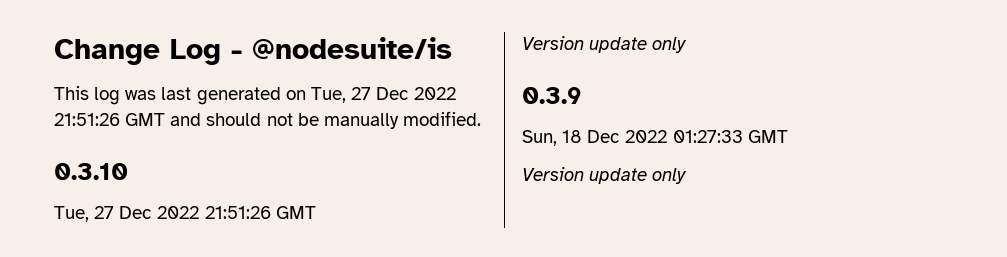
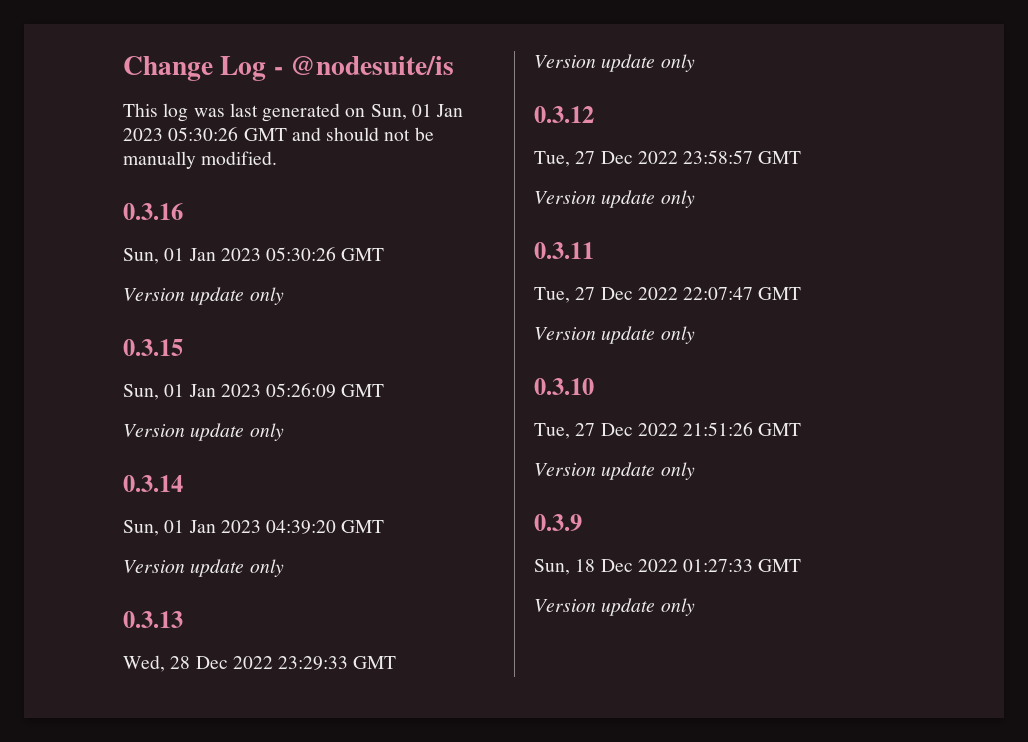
[310,87,457,103] [54,113,120,126] Tue, 27 Dec 2022 21:51:26 -> [370,104,464,120] [123,127,239,141] Sun, 01 Jan 2023 05:30:26
(481, 118) none -> [123,203,183,220] [123,247,385,264] [123,287,284,305] [123,339,183,356] [123,383,385,400] [123,423,284,441] [123,475,183,492] [123,520,385,536] [123,559,284,577] [123,611,183,628] [123,655,397,672] [534,54,695,72] [534,106,594,123] [534,150,802,167] [534,190,695,208] [534,242,594,259] [534,287,802,303] [534,326,695,344] // 0.3.16 // Sun, 01 Jan 2023 05:30:26 GMT // Version update only // 0.3.15 // Sun, 01 Jan 2023 05:26:09 GMT // Version update only // 0.3.14 // Sun, 01 Jan 2023 04:39:20 GMT // Version update only // 0.3.13 // Wed, 28 Dec 2022 23:29:33 GMT // Version update only // 0.3.12 // Tue, 27 Dec 2022 23:58:57 GMT // Version update only // 0.3.11 // Tue, 27 Dec 2022 22:07:47 GMT // Version update only

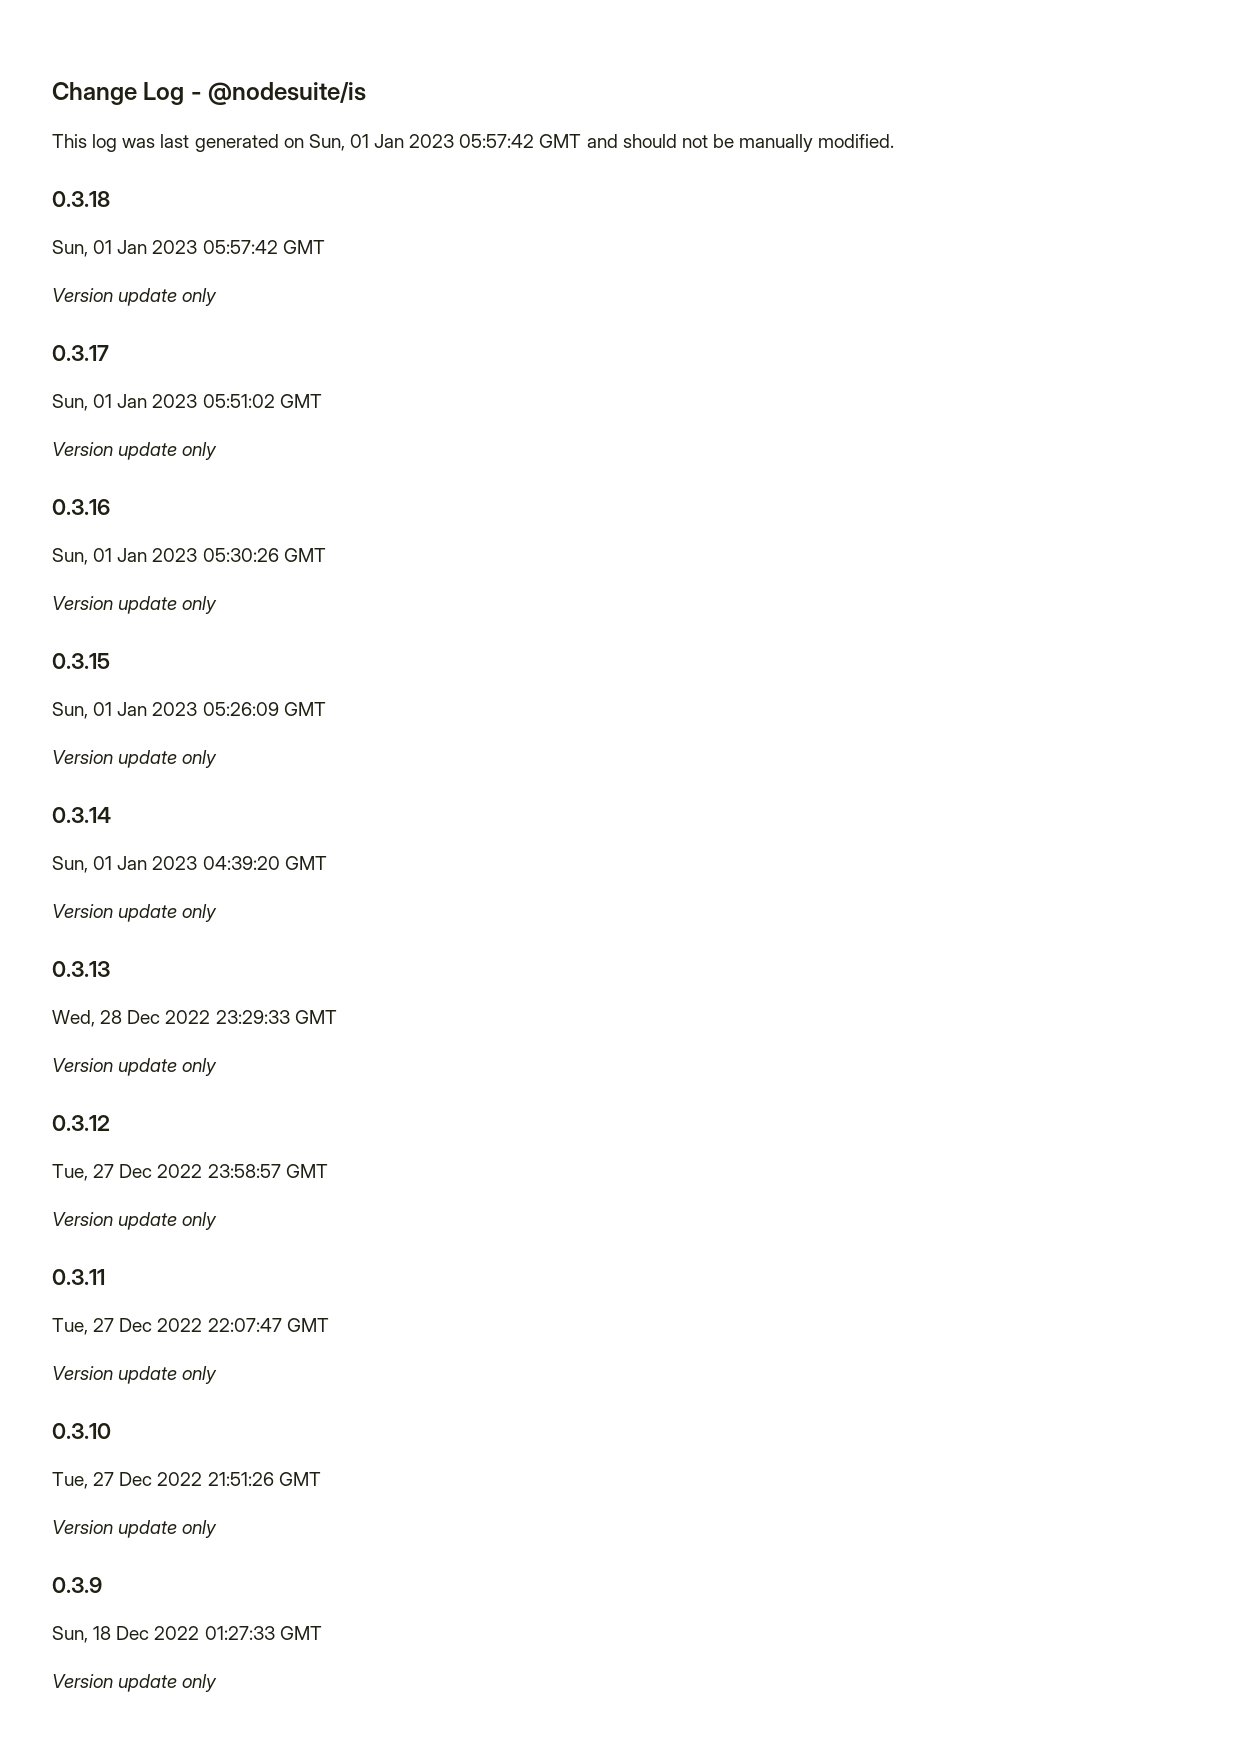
[168,127,239,141] 05:30:26 -> [459,134,535,148] 05:57:42
(278, 158) none -> [52,191,110,207] [52,240,325,257] [52,288,218,306] [52,345,109,361] [52,394,322,411] [52,442,218,460] // 0.3.18 // Sun, 01 Jan 2023 05:57:42 GMT // Version update only // 0.3.17 // Sun, 01 Jan 2023 05:51:02 GMT // Version update only

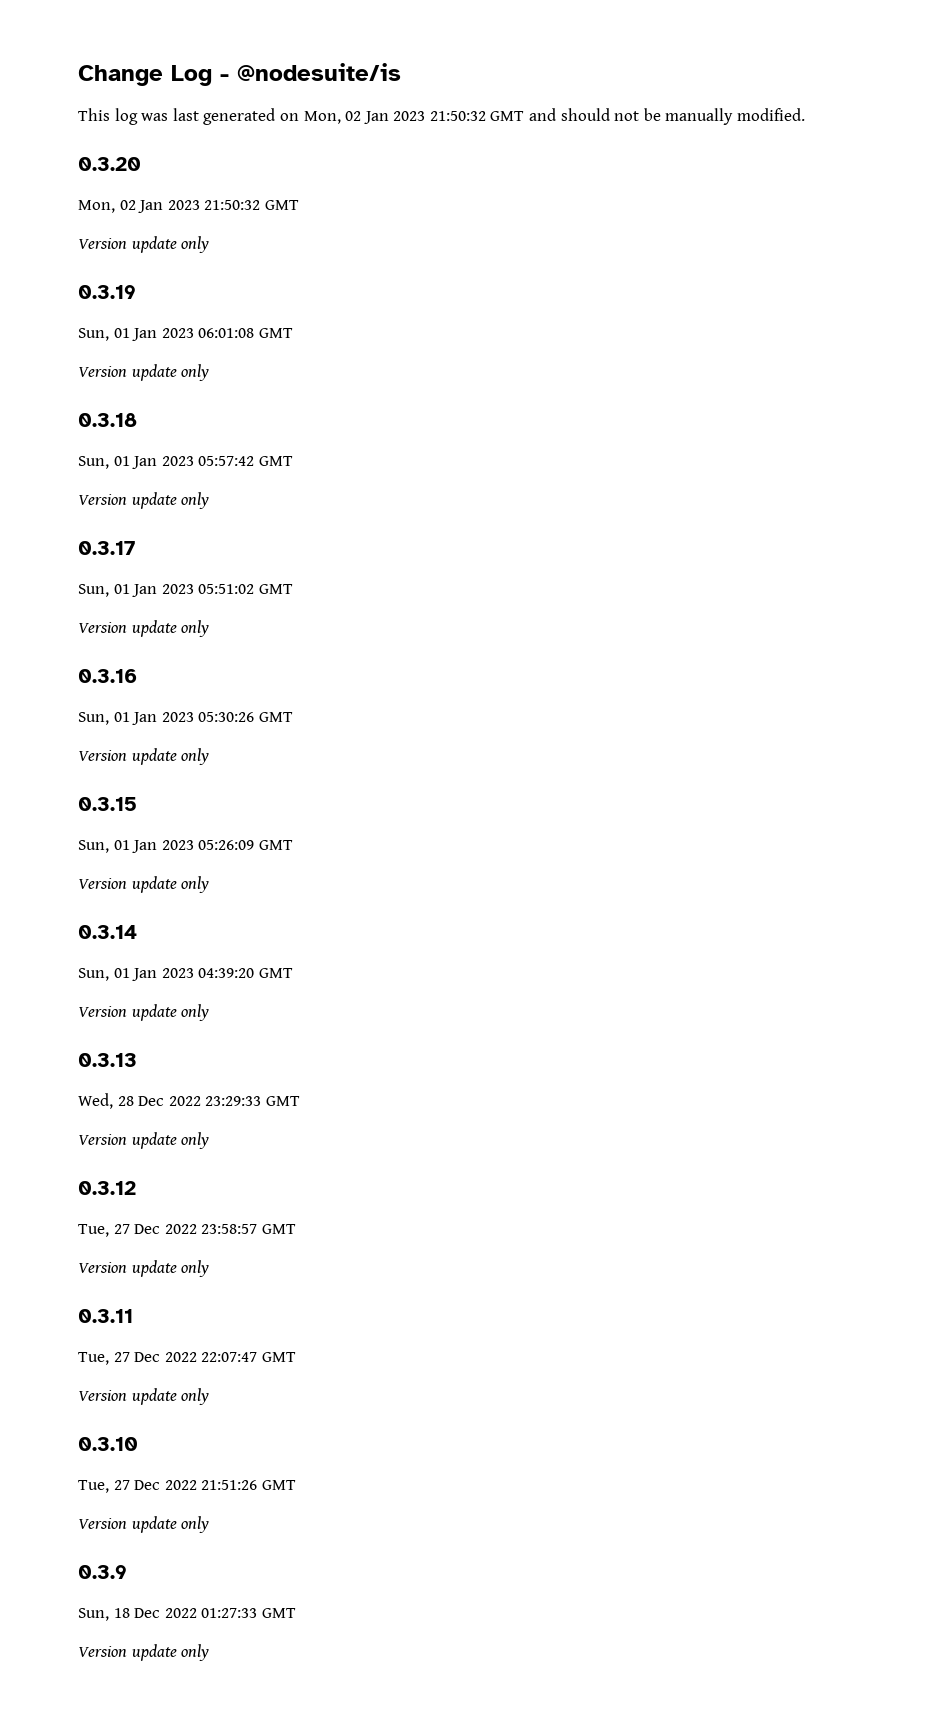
[308,134,535,151] Sun, 01 Jan 2023 05:57:42 -> [303,111,486,124] Mon, 02 Jan 2023 21:50:32
(895, 141) none -> [78,157,141,171] [78,200,299,213] [78,236,210,253] [78,285,136,299] [78,328,293,341] [78,364,210,381] // 0.3.20 // Mon, 02 Jan 2023 21:50:32 GMT // Version update only // 0.3.19 // Sun, 01 Jan 2023 06:01:08 GMT // Version update only

